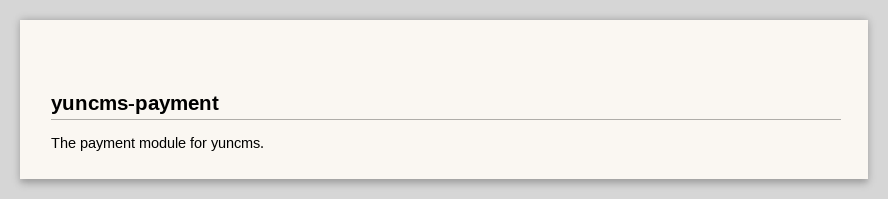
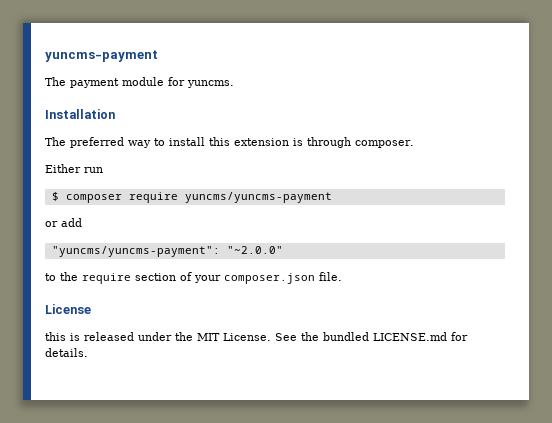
(264, 145) none -> [45,109,115,119] [45,137,414,148] [45,164,103,173] [51,192,332,203] [45,218,82,227] [51,246,283,257] [45,272,342,284] [45,304,91,314] [45,332,468,341] [45,348,88,357] // Installation // The preferred way to install this extension is through composer. // Either run // $ composer require yuncms/yuncms-payment // or add // "yuncms/yuncms-payment": "~2.0.0" // to the require section of your composer.json file. // License // this is released under the MIT License. See the bundled LICENSE.md for details.

